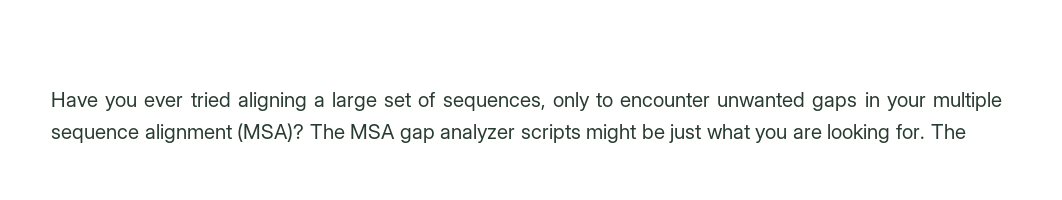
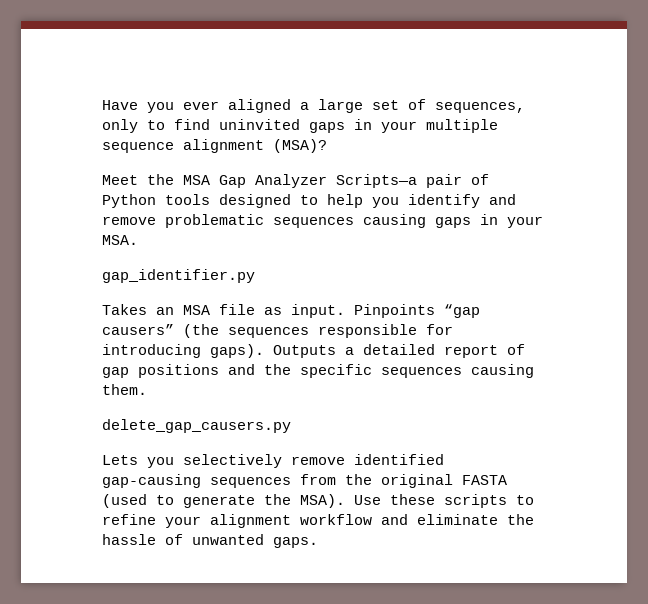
[190,92,307,111] tried aligning -> [228,99,291,113] aligned
[620,92,806,107] encounter unwanted -> [174,119,300,130] find uninvited
[309,124,966,143] The MSA gap analyzer scripts might be just what you are looking for. The -> [102,174,489,188] [102,194,516,208] [102,214,543,228] [102,235,138,245] [102,269,255,283] [102,304,480,318] [102,324,453,338] [102,344,525,358] [102,364,534,378] [102,384,147,395] [102,419,291,433] [102,454,444,468] [102,474,507,488] [102,494,534,508] [102,514,534,528] [102,534,318,548] // Meet the MSA Gap Analyzer Scripts—a pair of Python tools designed to help you identify and remove problematic sequences causing gaps in your MSA. // gap_identifier.py // Takes an MSA file as input. Pinpoints “gap causers” (the sequences responsible for introducing gaps). Outputs a detailed report of gap positions and the specific sequences causing them. // delete_gap_causers.py // Lets you selectively remove identified gap-causing sequences from the original FASTA (used to generate the MSA). Use these scripts to refine your alignment workflow and eliminate the hassle of unwanted gaps.

